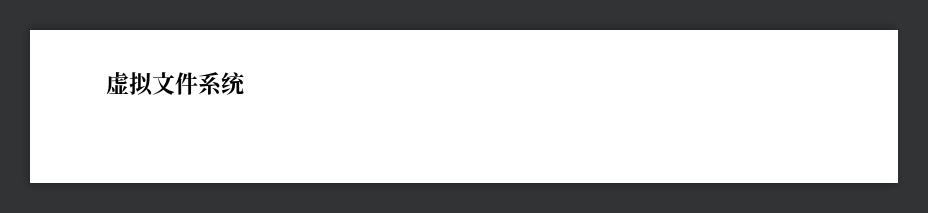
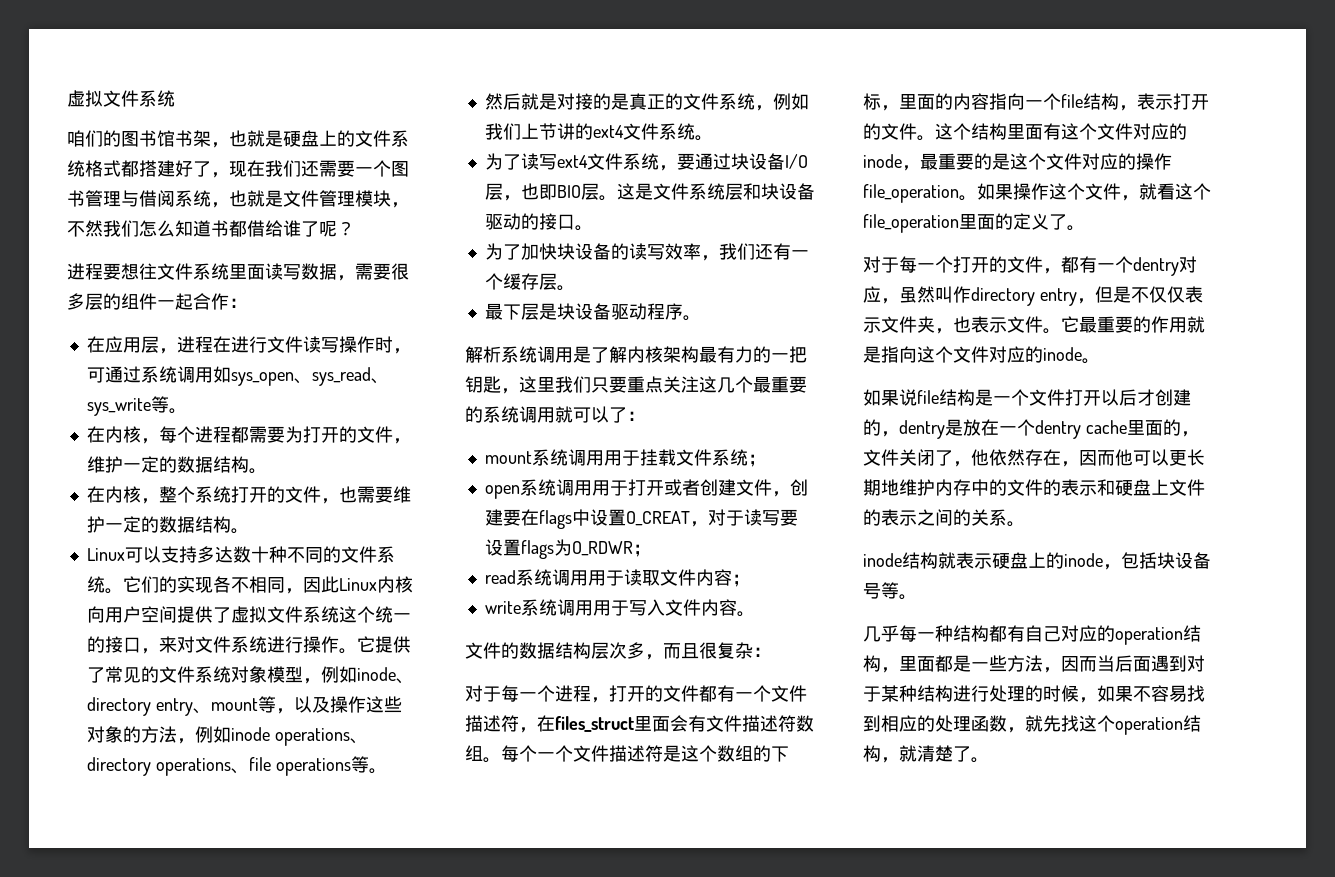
[106,72,246,96] 虚拟文件系统 -> [67,90,175,107] [67,130,409,148] [67,160,409,178] [67,190,409,208] [67,220,355,237] [67,263,409,281] [67,293,247,310] [86,336,411,354] [86,366,389,386] [86,396,187,416] [86,426,411,444] [86,456,267,474] [86,486,411,504] [86,516,249,534] [86,546,395,563] [86,576,413,594] [86,606,411,623] [86,636,411,654] [86,666,414,684] [86,696,402,716] [86,726,368,746] [86,756,387,776] [484,93,809,111] [484,123,713,141] [484,153,808,171] [484,183,815,201] [484,213,593,231] [484,243,809,261] [484,273,575,291] [484,303,701,321] [465,346,807,363] [465,376,807,394] [465,406,645,423] [484,449,766,467] [484,479,808,499] [484,509,798,529] [484,539,651,559] [484,569,750,587] [484,599,755,617] [465,642,771,660] [465,685,807,703] [465,715,814,733] [465,745,789,763] [863,93,1209,111] [863,123,1187,141] [863,153,1172,171] [863,183,1211,203] [863,213,1085,233] [863,256,1197,276] [863,286,1203,306] [863,316,1205,334] [863,346,1100,364] [863,389,1191,406] [863,419,1199,439] [863,449,1205,467] [863,479,1205,496] [863,509,1025,527] [863,552,1211,570] [863,582,917,600] [863,625,1201,645] [863,655,1205,673] [863,685,1205,703] [863,715,1201,735] [863,745,989,763] 虚拟文件系统 // 咱们的图书馆书架，也就是硬盘上的文件系统格式都搭建好了，现在我们还需要一个图书管理与借阅系统，也就是文件管理模块，不然我们怎么知道书都借给谁了呢？ // 进程要想往文件系统里面读写数据，需要很多层的组件一起合作： // 在应用层，进程在进行文件读写操作时，可通过系统调用如sys_open、sys_read、sys_write等。 // 在内核，每个进程都需要为打开的文件，维护一定的数据结构。 // 在内核，整个系统打开的文件，也需要维护一定的数据结构。 // Linux可以支持多达数十种不同的文件系统。它们的实现各不相同，因此Linux内核向用户空间提供了虚拟文件系统这个统一的接口，来对文件系统进行操作。它提供了常见的文件系统对象模型，例如inode、directory entry、mount等，以及操作这些对象的方法，例如inode operations、directory operations、file operations等。 // 然后就是对接的是真正的文件系统，例如我们上节讲的ext4文件系统。 // 为了读写ext4文件系统，要通过块设备I/O层，也即BIO层。这是文件系统层和块设备驱动的接口。 // 为了加快块设备的读写效率，我们还有一个缓存层。 // 最下层是块设备驱动程序。 // 解析系统调用是了解内核架构最有力的一把钥匙，这里我们只要重点关注这几个最重要的系统调用就可以了： // mount系统调用用于挂载文件系统； // open系统调用用于打开或者创建文件，创建要在flags中设置O_CREAT，对于读写要设置flags为O_RDWR； // read系统调用用于读取文件内容； // write系统调用用于写入文件内容。 // 文件的数据结构层次多，而且很复杂： // 对于每一个进程，打开的文件都有一个文件描述符，在files_struct里面会有文件描述符数组。每个一个文件描述符是这个数组的下标，里面的内容指向一个file结构，表示打开的文件。这个结构里面有这个文件对应的inode，最重要的是这个文件对应的操作file_operation。如果操作这个文件，就看这个file_operation里面的定义了。 // 对于每一个打开的文件，都有一个dentry对应，虽然叫作directory entry，但是不仅仅表示文件夹，也表示文件。它最重要的作用就是指向这个文件对应的inode。 // 如果说file结构是一个文件打开以后才创建的，dentry是放在一个dentry cache里面的，文件关闭了，他依然存在，因而他可以更长期地维护内存中的文件的表示和硬盘上文件的表示之间的关系。 // inode结构就表示硬盘上的inode，包括块设备号等。 // 几乎每一种结构都有自己对应的operation结构，里面都是一些方法，因而当后面遇到对于某种结构进行处理的时候，如果不容易找到相应的处理函数，就先找这个operation结构，就清楚了。

